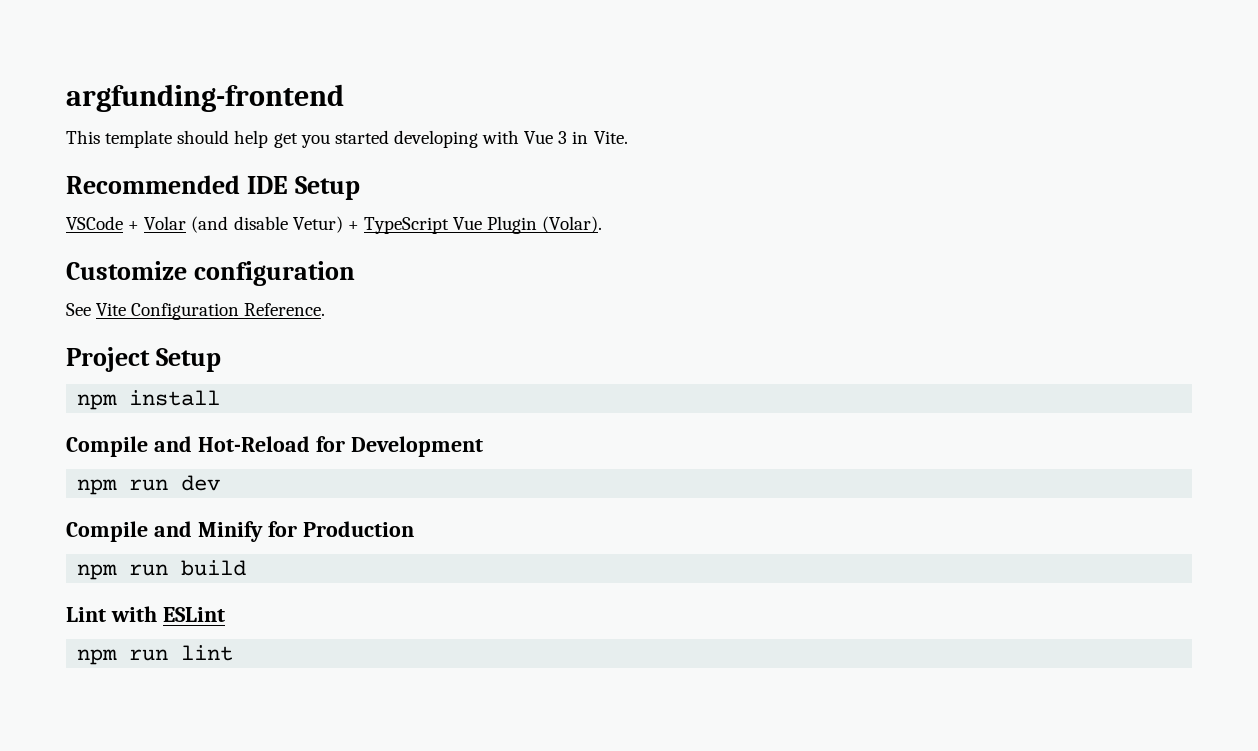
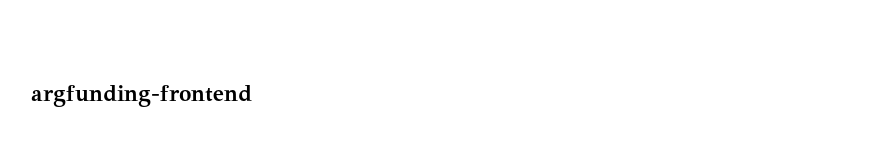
[66,130,628,148] [66,175,360,200] [66,216,603,234] [66,261,355,286] [66,303,326,320] [66,347,221,372] [77,390,221,410] [66,436,483,457] [77,475,221,495] [66,521,414,542] [77,560,247,580] [66,606,225,622] [77,645,234,665] // This template should help get you started developing with Vue 3 in Vite. // Recommended IDE Setup // VSCode + Volar (and disable Vetur) + TypeScript Vue Plugin (Volar). // Customize configuration // See Vite Configuration Reference. // Project Setup // npm install // Compile and Hot-Reload for Development // npm run dev // Compile and Minify for Production // npm run build // Lint with ESLint // npm run lint -> (252, 96) none

